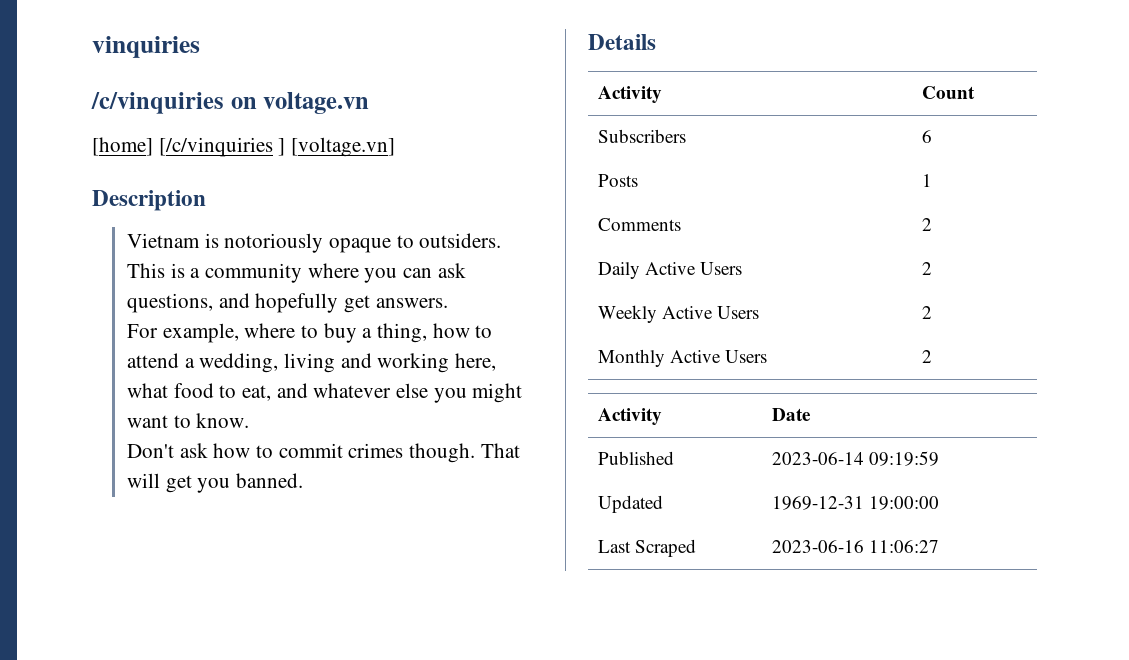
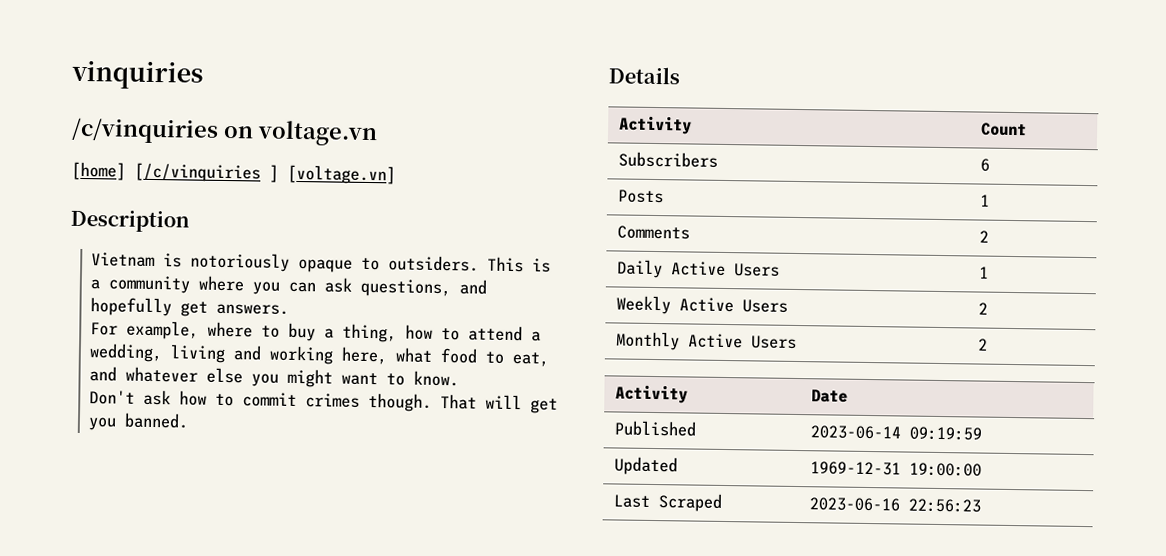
[922,262,933,275] 2 -> [979,266,990,279] 1
[869,540,940,553] 11:06:27 -> [908,498,982,513] 22:56:23

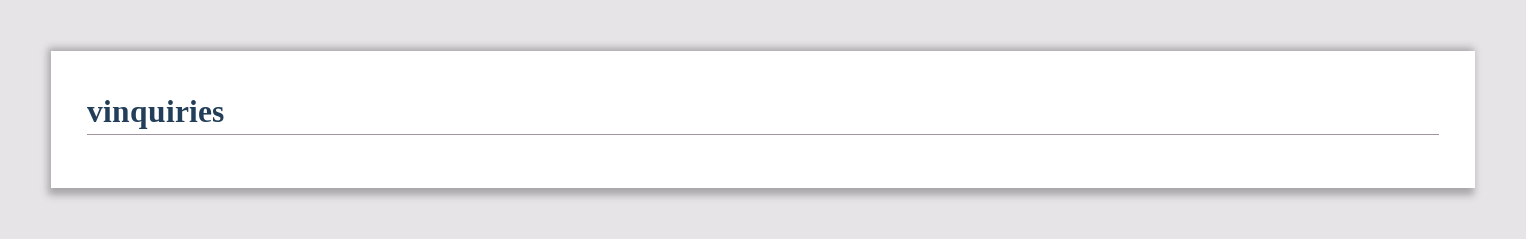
[71,117,378,147] [71,161,396,185] [70,209,190,233] [91,252,552,273] [90,275,488,298] [90,297,290,317] [90,320,542,343] [89,343,550,367] [89,366,460,388] [89,389,559,414] [88,412,190,431] [608,66,680,85] [619,115,693,135] [981,122,1028,137] [618,151,719,168] [980,158,991,172] [618,189,665,204] [980,194,991,207] [617,225,691,240] [979,230,990,243] [617,259,781,279] [979,266,990,279] [616,295,789,315] [978,302,989,315] [616,331,798,351] [978,338,989,351] [615,384,689,404] [811,389,849,403] [614,420,698,437] [810,425,983,441] [614,456,679,476] [810,461,983,477] [613,493,723,512] [809,497,982,513] // /c/vinquiries on voltage.vn // [home] [/c/vinquiries ] [voltage.vn] // Description // Vietnam is notoriously opaque to outsiders. This is a community where you can ask questions, and hopefully get answers. // For example, where to buy a thing, how to attend a wedding, living and working here, what food to eat, and whatever else you might want to know. // Don't ask how to commit crimes though. That will get you banned. // Details // Activity | Count // Subscribers | 6 // Posts | 1 // Comments | 2 // Daily Active Users | 1 // Weekly Active Users | 2 // Monthly Active Users | 2 // Activity | Date // Published | 2023-06-14 09:19:59 // Updated | 1969-12-31 19:00:00 // Last Scraped | 2023-06-16 22:56:23 -> (224, 114) none

